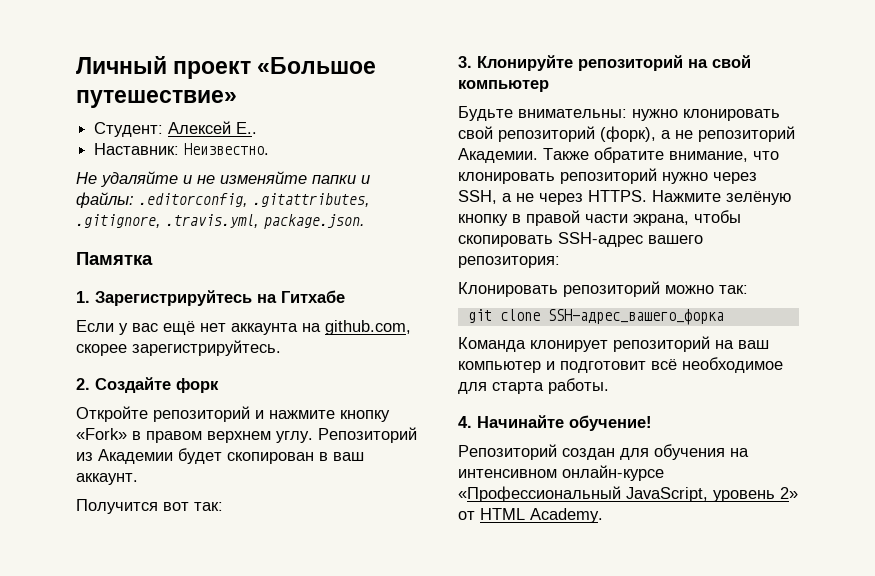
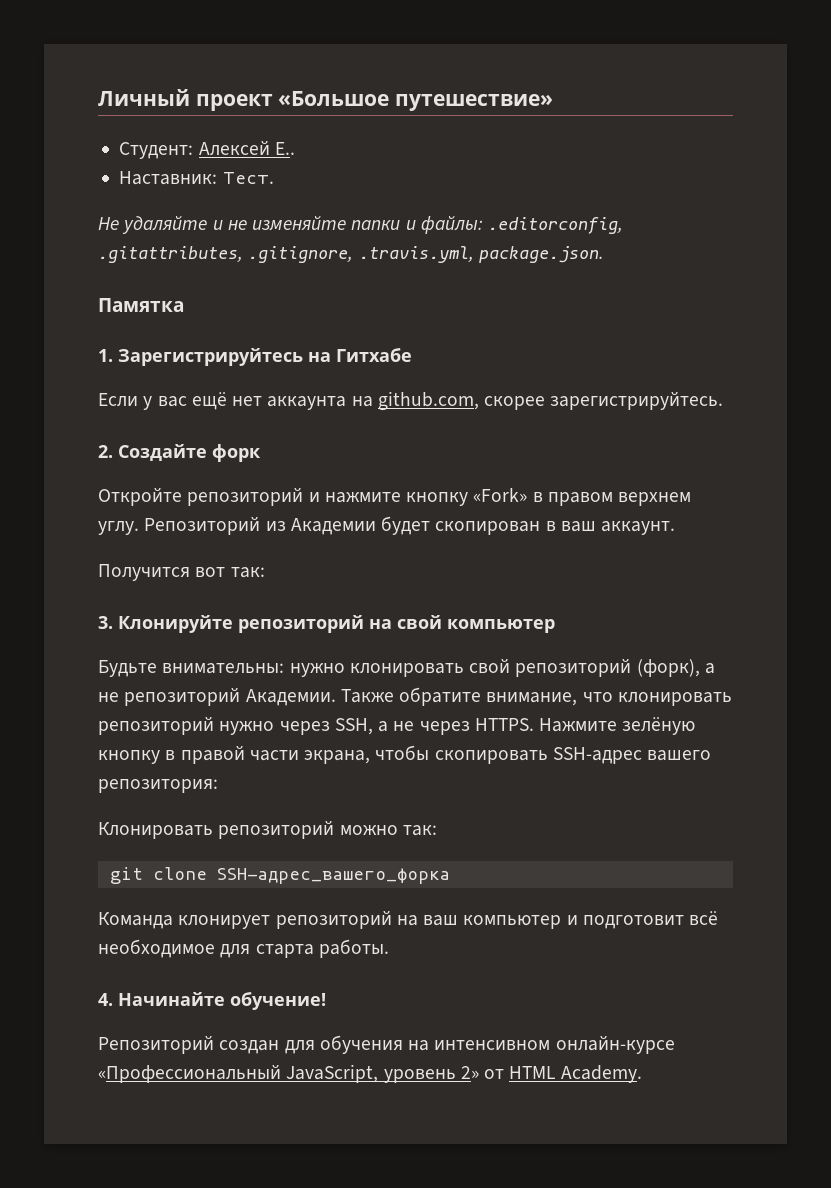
[184,143,270,155] Неизвестно. -> [222,172,274,184] Тест.

